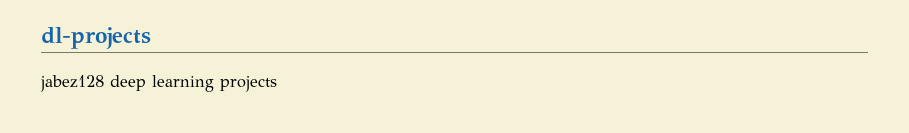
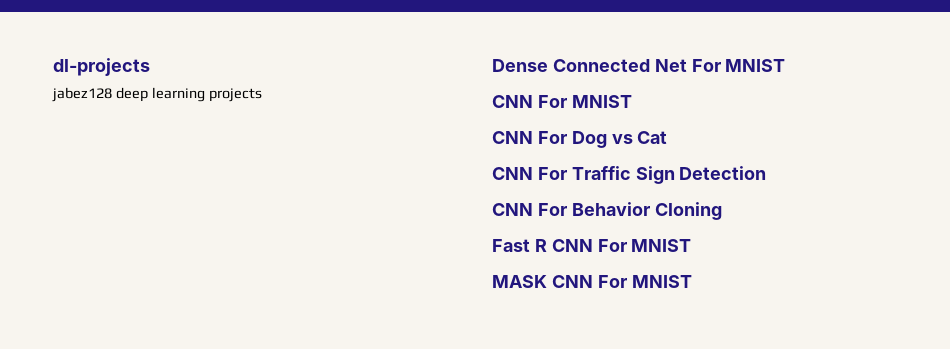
(277, 84) none -> [492,59,786,72] [492,95,632,108] [492,131,668,148] [492,166,767,184] [492,202,722,220] [492,239,692,252] [492,275,692,288] // Dense Connected Net For MNIST // CNN For MNIST // CNN For Dog vs Cat // CNN For Traffic Sign Detection // CNN For Behavior Cloning // Fast R CNN For MNIST // MASK CNN For MNIST

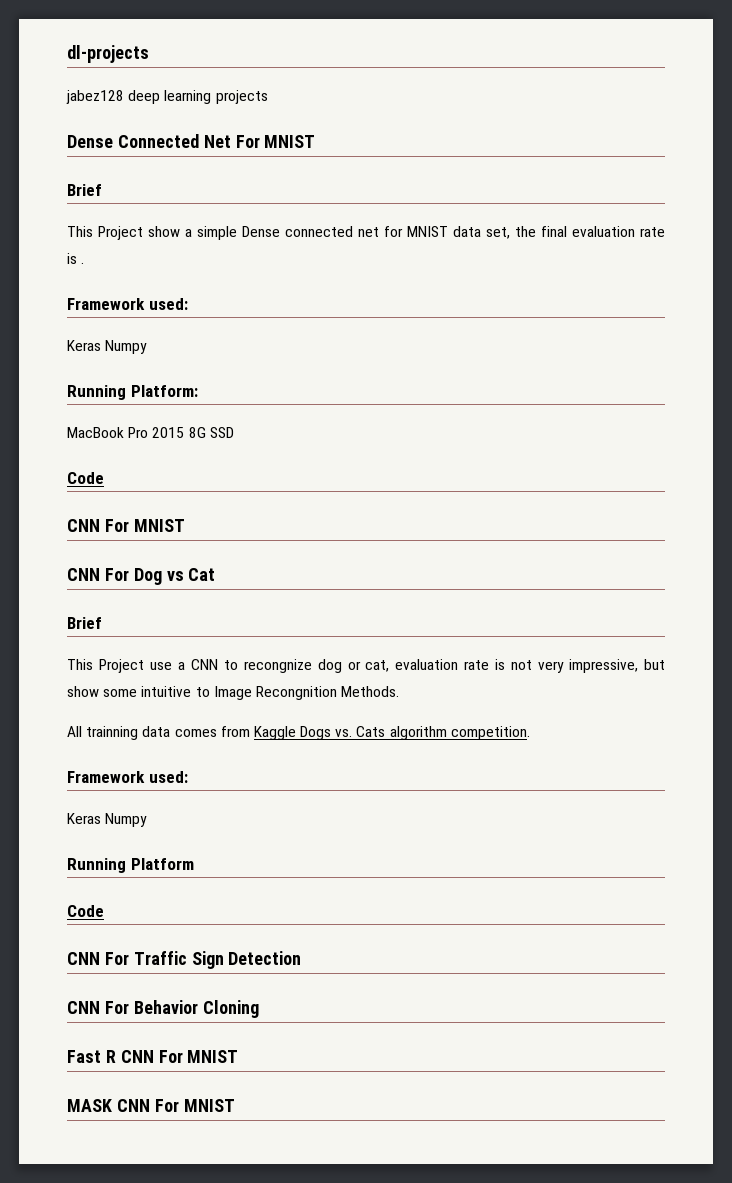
(786, 65) none -> [67,184,102,196] [67,226,665,240] [67,253,85,264] [67,298,188,310] [67,340,148,354] [67,385,198,400] [67,427,234,438] [67,472,104,484] // Brief // This Project show a simple Dense connected net for MNIST data set, the final evaluation rate is . // Framework used: // Keras Numpy // Running Platform: // MacBook Pro 2015 8G SSD // Code
(668, 137) none -> [67,617,102,629] [67,659,665,673] [67,686,400,700] [67,726,530,740] [67,771,188,783] [67,813,148,827] [67,858,194,873] [67,905,104,917] // Brief // This Project use a CNN to recongnize dog or cat, evaluation rate is not very impressive, but show some intuitive to Image Recongnition Methods. // All trainning data comes from Kaggle Dogs vs. Cats algorithm competition. // Framework used: // Keras Numpy // Running Platform // Code

